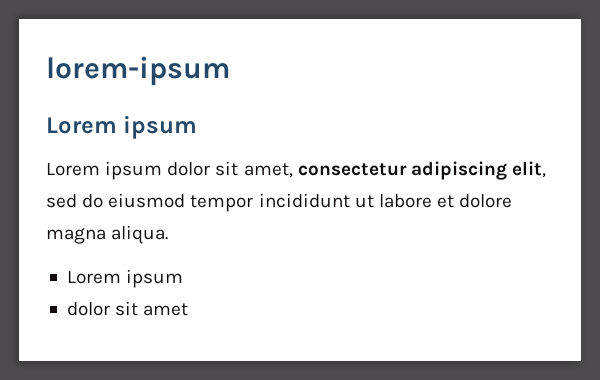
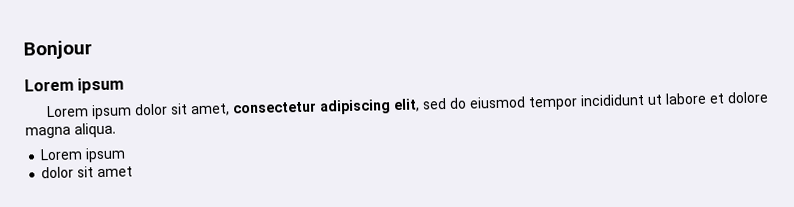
[46,56,230,86] lorem-ipsum -> [23,40,93,60] Bonjour

